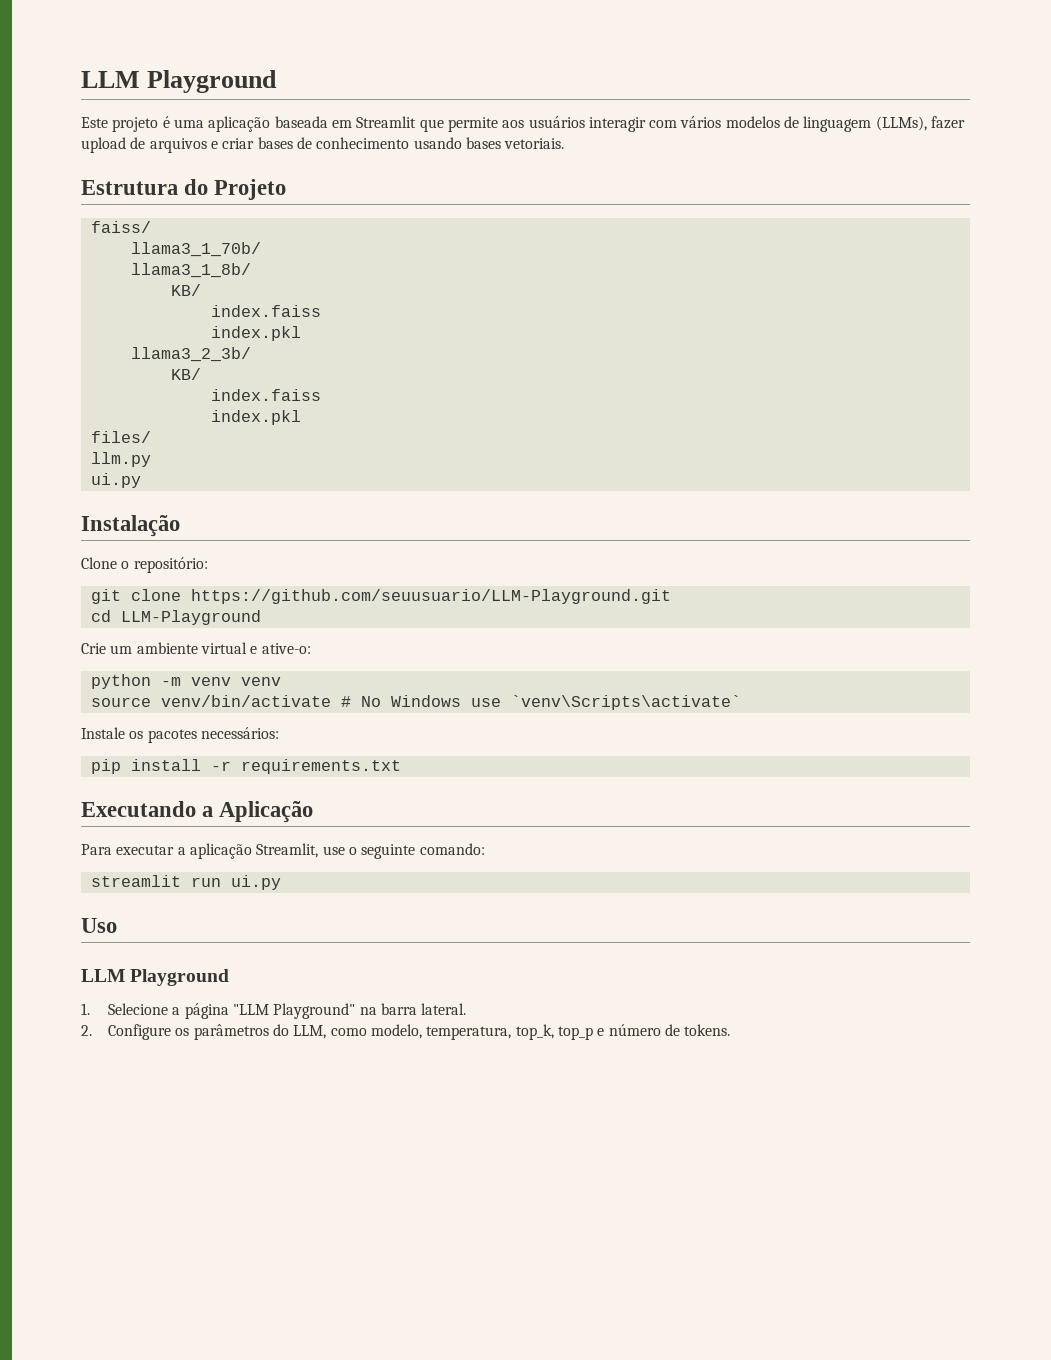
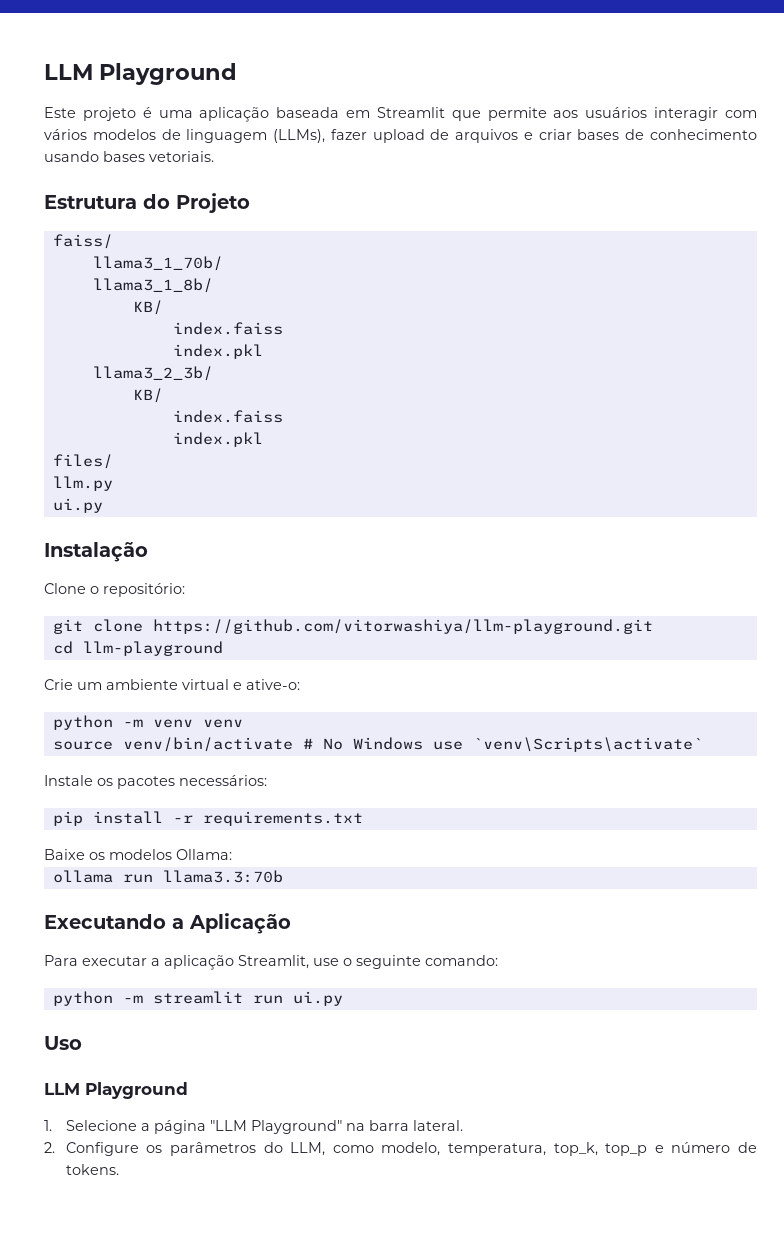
[190,589,671,604] https://github.com/seuusuario/LLM-Playground.git -> [152,619,653,634] https://github.com/vitorwashiya/llm-playground.git
[120,610,261,625] LLM-Playground -> [82,641,223,656] llm-playground
(401, 766) none -> [44,849,232,860] [52,870,283,883] // Baixe os modelos Ollama: // ollama run llama3.3:70b
(485, 849) none -> [52,991,143,1006] python -m

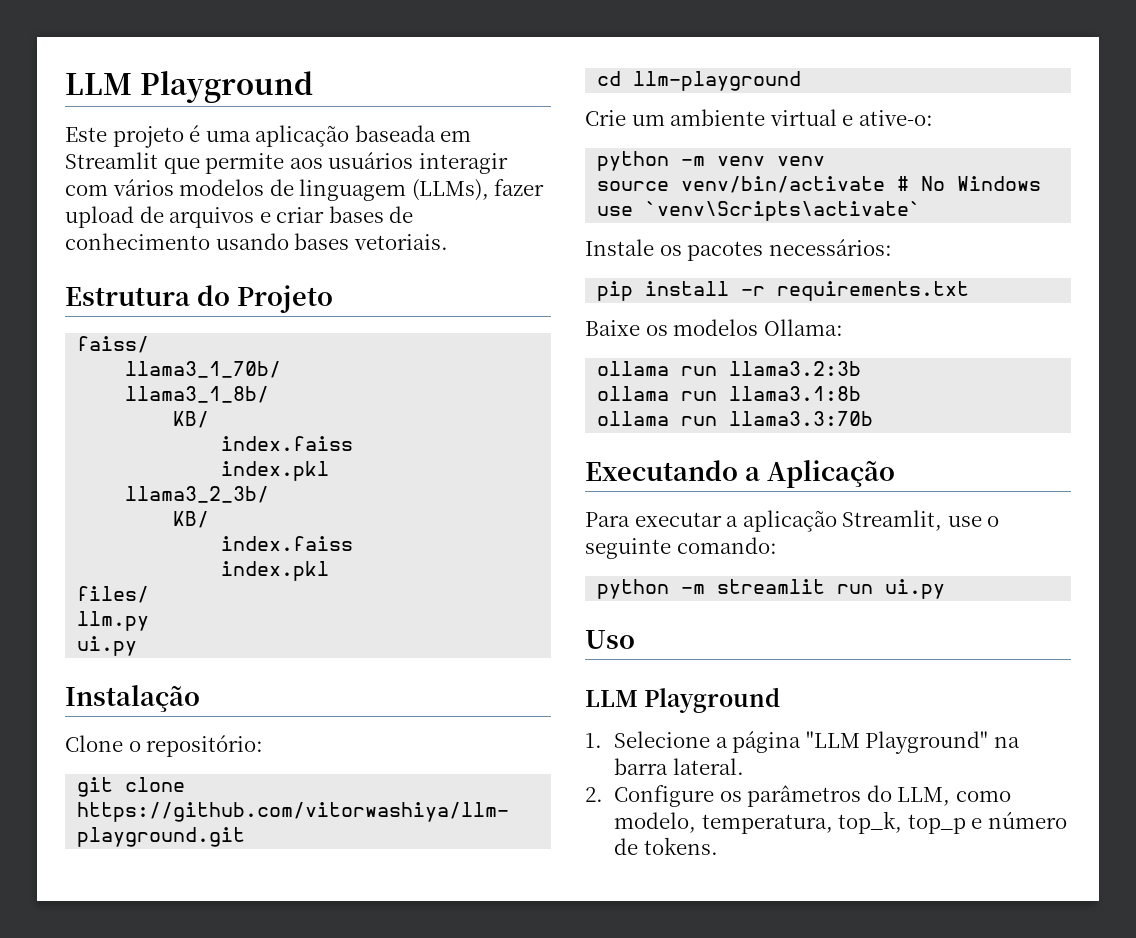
(232, 854) none -> [597,361,862,376] [597,386,862,401] // ollama run llama3.2:3b // ollama run llama3.1:8b

